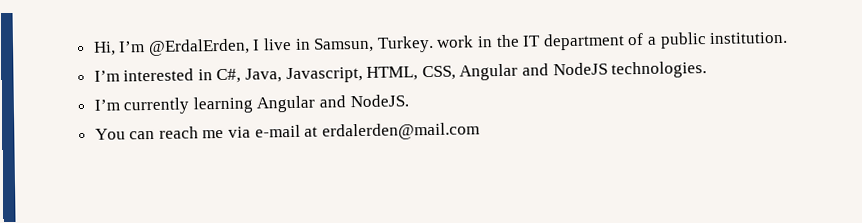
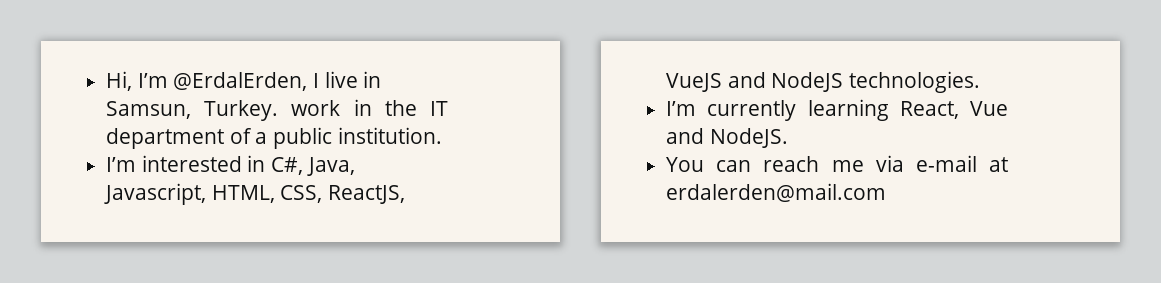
[459,63,519,81] Angular -> [328,185,406,204] [666,73,723,92] ReactJS, VueJS
[256,95,316,113] Angular -> [899,101,1008,119] React, Vue

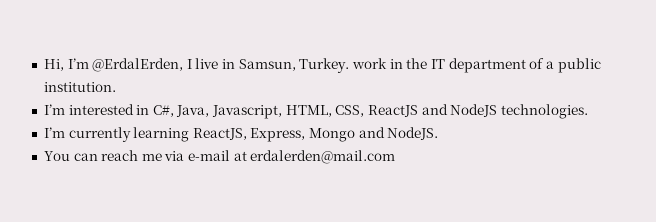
[328,185,406,204] [666,73,723,92] ReactJS, VueJS -> [368,105,419,117] ReactJS
[899,101,1008,119] React, Vue -> [192,128,356,142] ReactJS, Express, Mongo

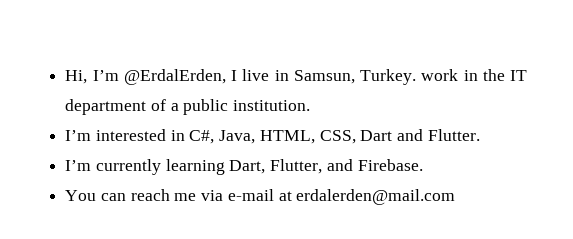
[212,105,283,119] Javascript, -> (256, 137) none
[368,104,588,119] ReactJS and NodeJS technologies. -> [360,129,480,141] Dart and Flutter.
[192,127,439,142] ReactJS, Express, Mongo and NodeJS. -> [229,159,423,174] Dart, Flutter, and Firebase.

